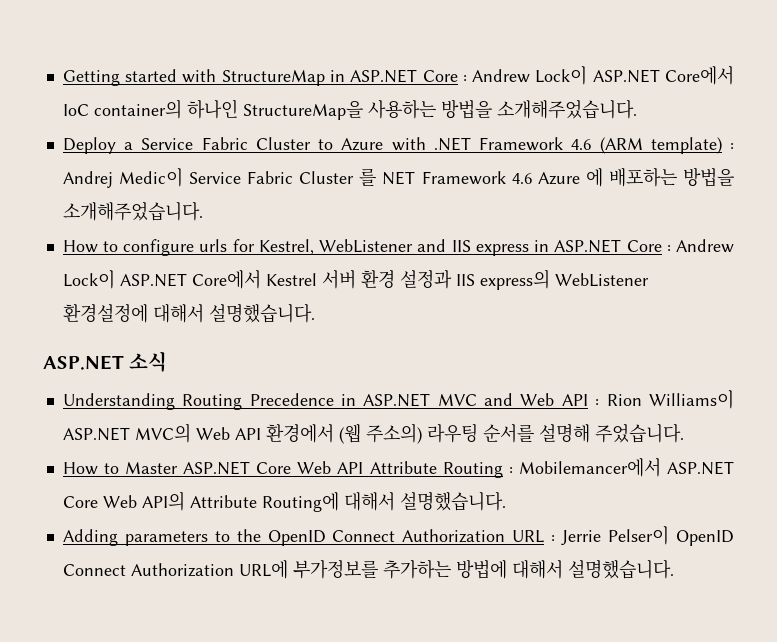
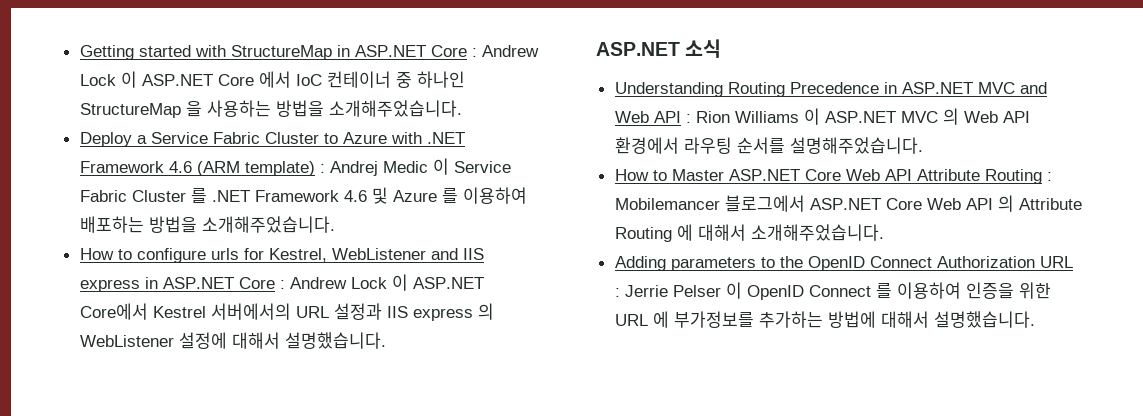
[535,66,734,85] [62,99,363,120] Lock이 ASP.NET Core에서 IoC container의 하나인 StructureMap을 -> [79,71,465,88] [79,100,202,118] Lock 이 ASP.NET Core 에서 IoC 컨테이너 중 하나인 StructureMap 을
[118,168,183,187] Medic이 -> [382,158,449,175] Medic 이
[382,168,603,187] NET Framework 4.6 Azure 에 -> [211,187,527,204] .NET Framework 4.6 및 Azure 를 이용하여
[62,270,115,289] Lock이 -> [350,274,408,291] Lock 이
[321,269,649,290] [62,304,148,323] 서버 환경 설정과 IIS express의 WebListener 환경설정에 -> [210,303,494,321] [79,332,227,349] 서버에서의 URL 설정과 IIS express 의 WebListener 설정에
[649,390,734,409] [62,423,684,444] Williams이 ASP.NET MVC의 Web API 환경에서 (웹 주소의) 라우팅 순서를 설명해 주었습니다. -> [734,108,1030,125] [614,137,923,154] Williams 이 ASP.NET MVC 의 Web API 환경에서 라우팅 순서를 설명해주었습니다.
[518,458,735,477] [62,491,506,512] Mobilemancer에서 ASP.NET Core Web API의 Attribute Routing에 대해서 설명했습니다. -> [614,195,1082,212] [614,224,884,242] Mobilemancer 블로그에서 ASP.NET Core Web API 의 Attribute Routing 에 대해서 소개해주었습니다.
[608,526,734,546] [62,560,288,579] Pelser이 OpenID Connect Authorization URL에 -> [672,282,1051,300] [614,311,669,328] Pelser 이 OpenID Connect 를 이용하여 인증을 위한 URL 에

